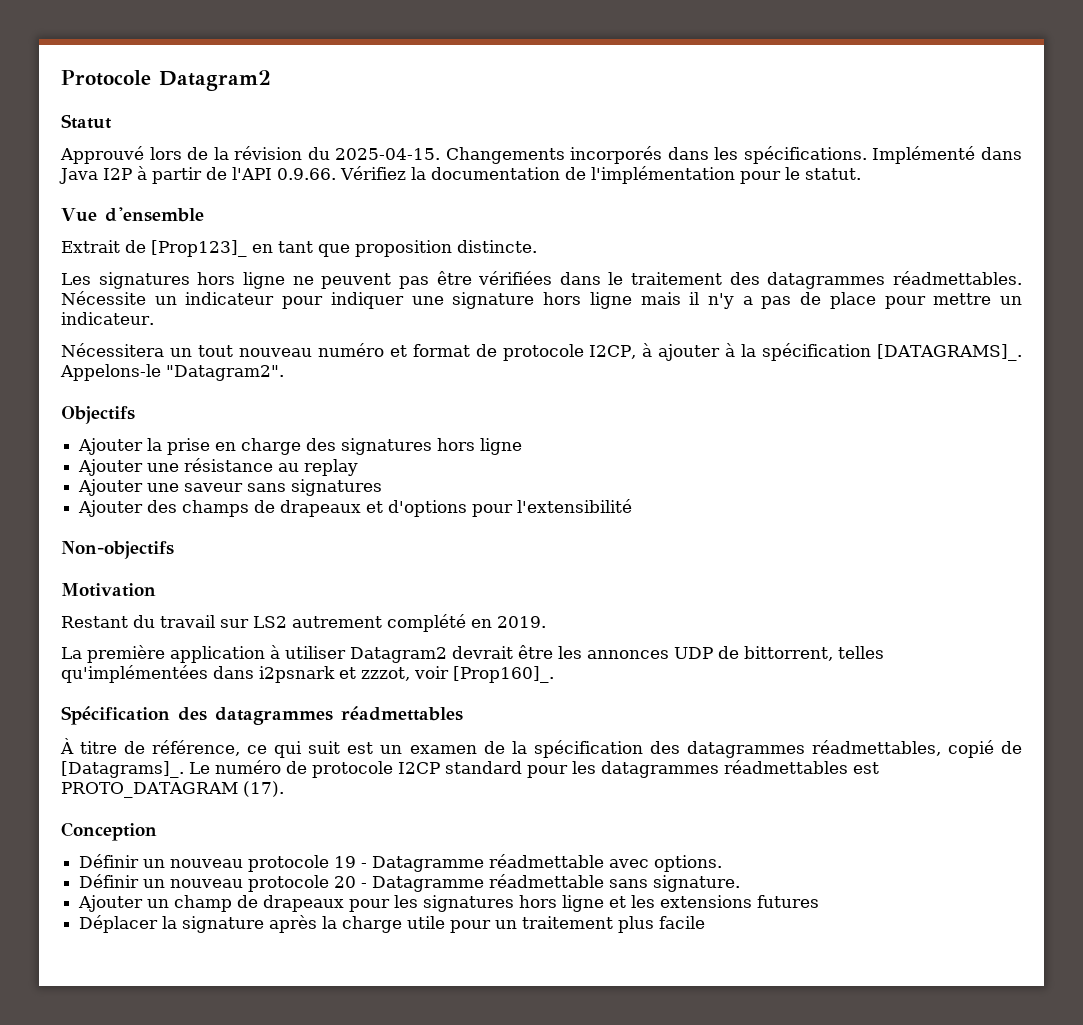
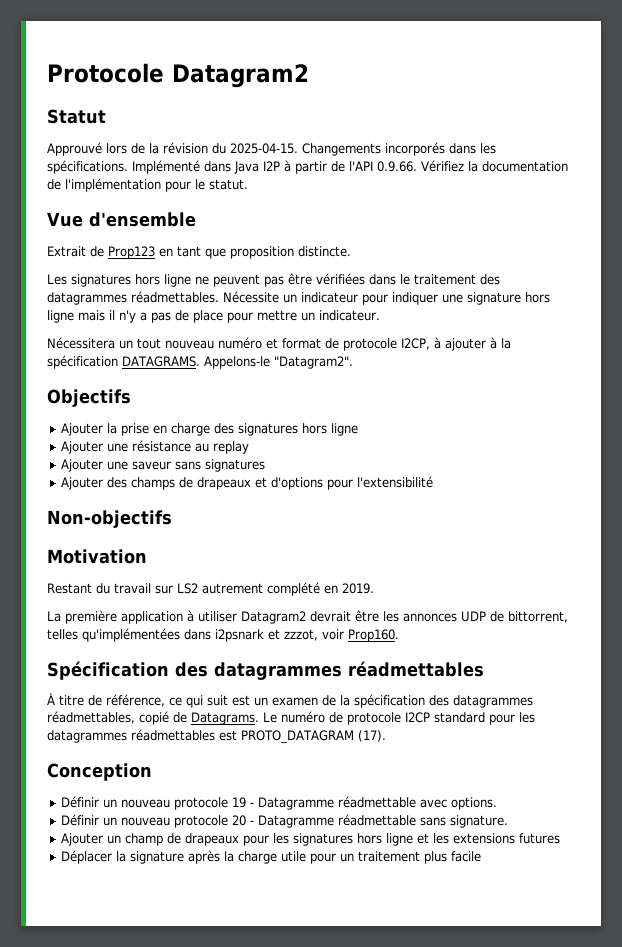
[151,240,247,257] [Prop123]_ -> [108,246,155,259] Prop123
[877,344,1023,361] [DATAGRAMS]_. -> [122,356,200,367] DATAGRAMS.
[453,666,554,683] [Prop160]_. -> [348,629,399,642] Prop160.
[61,761,184,778] [Datagrams]_. -> [191,712,259,725] Datagrams.

